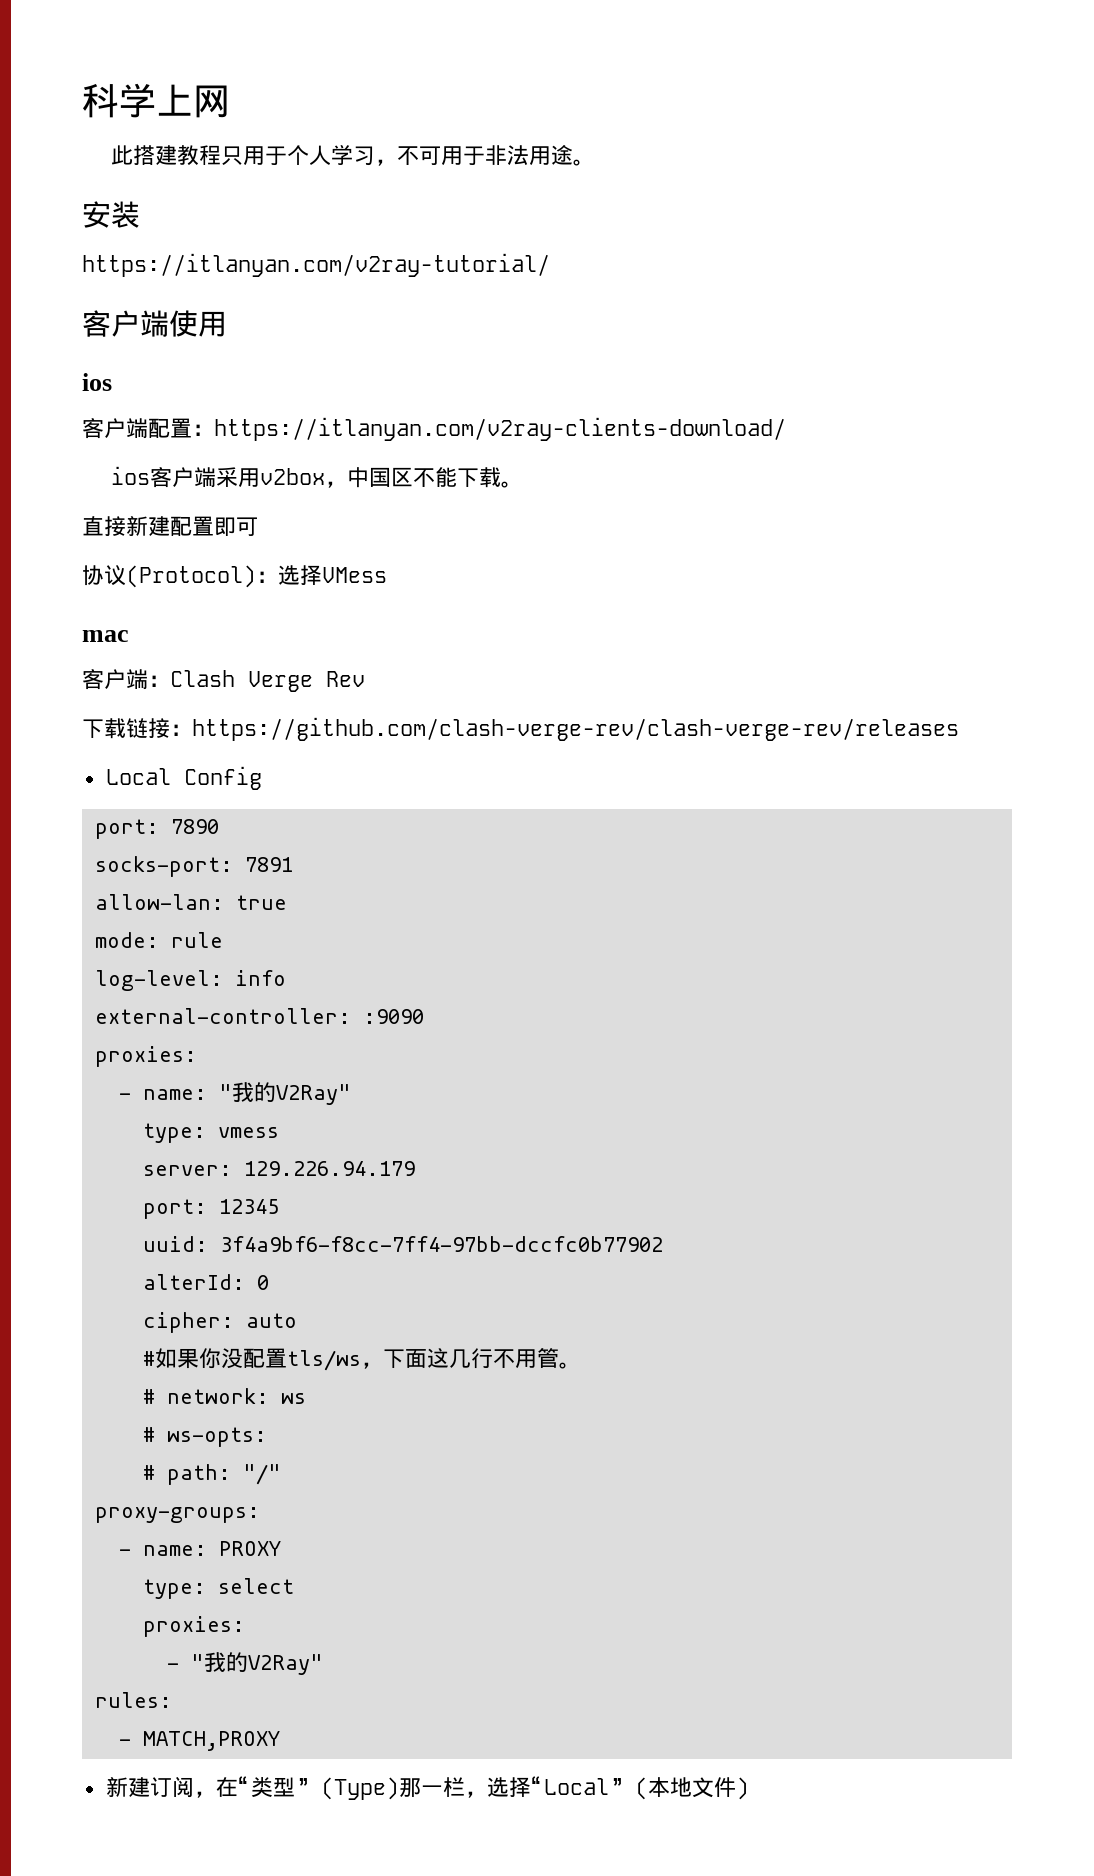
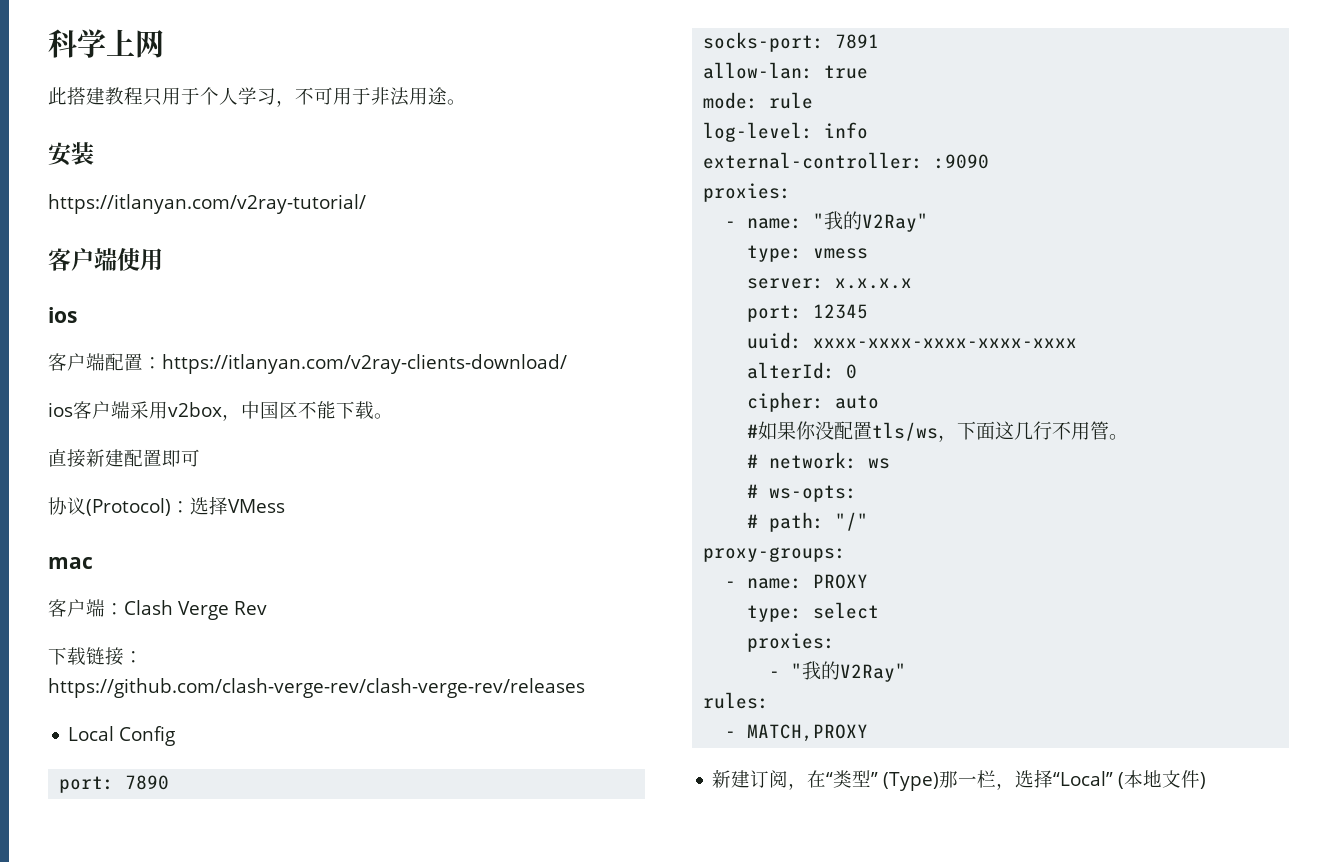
[243,1161,415,1176] 129.226.94.179 -> [835,278,913,289] x.x.x.x
[219,1236,663,1252] 3f4a9bf6-f8cc-7ff4-97bb-dccfc0b77902 -> [813,338,1078,348] xxxx-xxxx-xxxx-xxxx-xxxx

